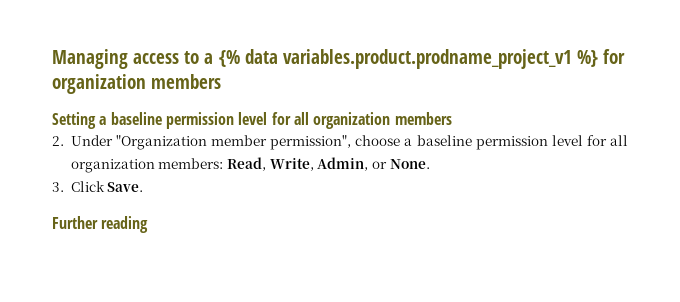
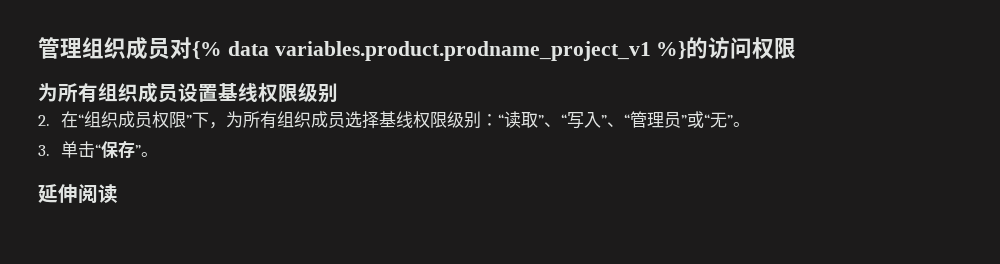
[52,49,626,69] [52,74,222,94] [52,112,452,129] [52,135,628,150] [70,157,430,173] [52,181,144,192] [52,216,149,233] Managing access to a {% data variables.product.prodname_project_v1 %} for organization members // Setting a baseline permission level for all organization members // 2. Under "Organization member permission", choose a baseline permission level for all organization members: Read, Write, Admin, or None. // 3. Click Save. // Further reading -> [38,37,797,61] [38,82,338,103] [38,111,750,129] [38,140,158,158] [38,184,118,204] 管理组织成员对{% data variables.product.prodname_project_v1 %}的访问权限 // 为所有组织成员设置基线权限级别 // 2.在“组织成员权限”下，为所有组织成员选择基线权限级别：“读取”、“写入”、“管理员”或“无”。 // 3.单击“保存”。 // 延伸阅读

